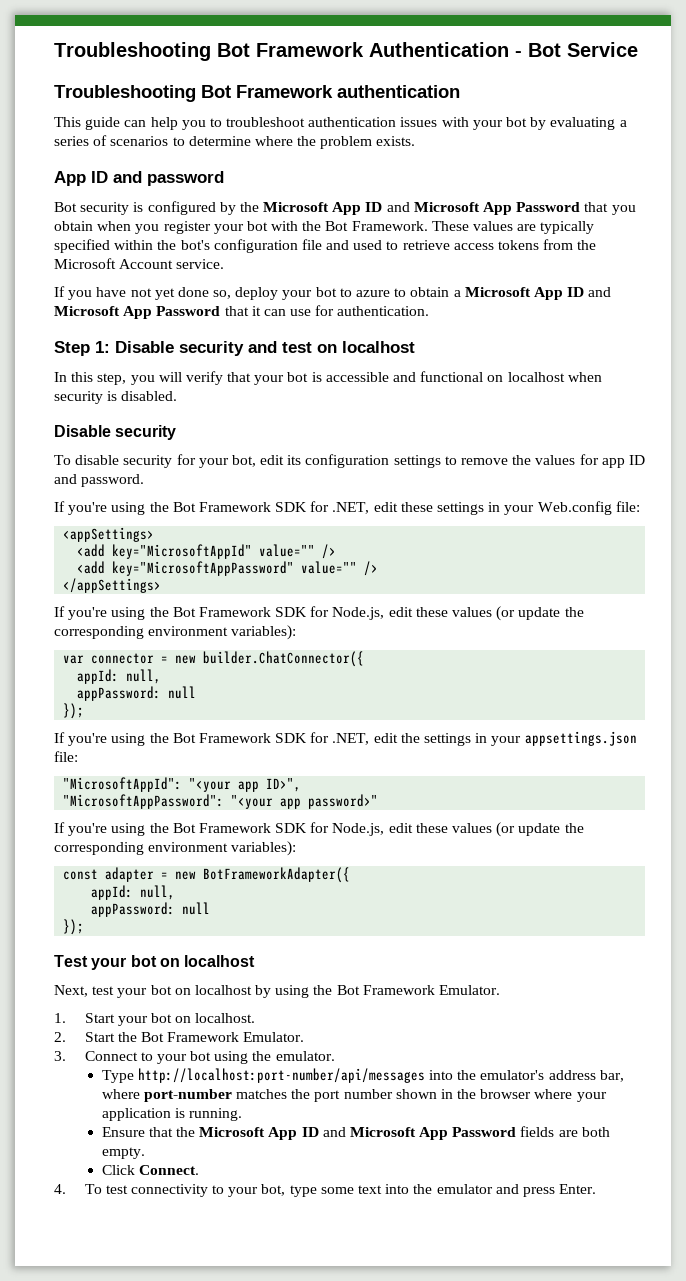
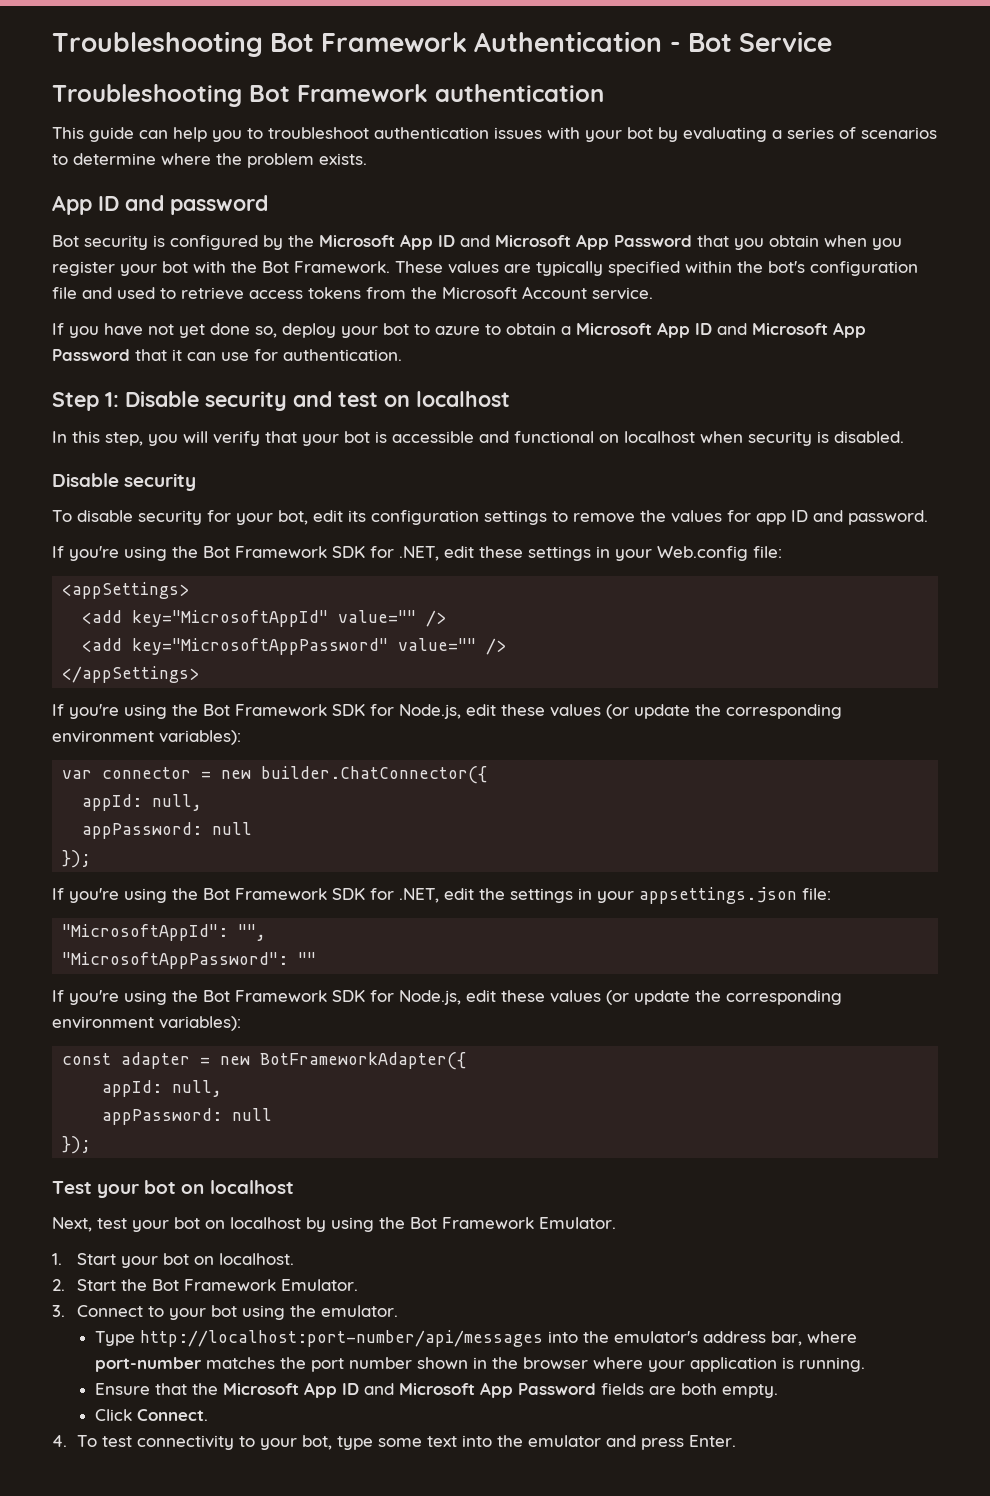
[189,778,302,792] [63,794,379,809] "<your app ID>", // "MicrosoftAppPassword": "<your app password>" -> [238,924,267,941] [62,952,317,969] "", // "MicrosoftAppPassword": ""

